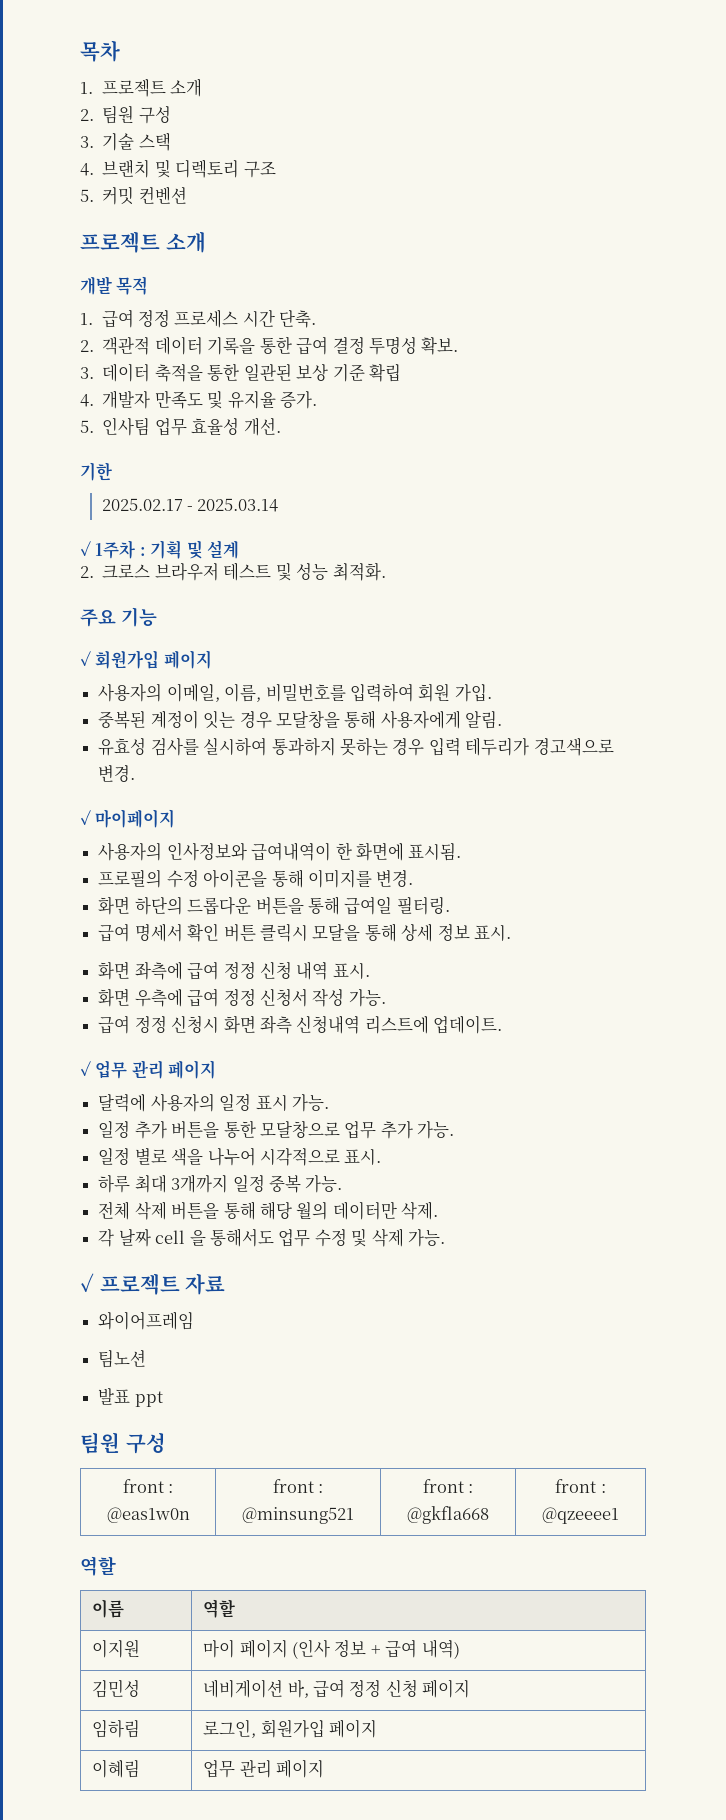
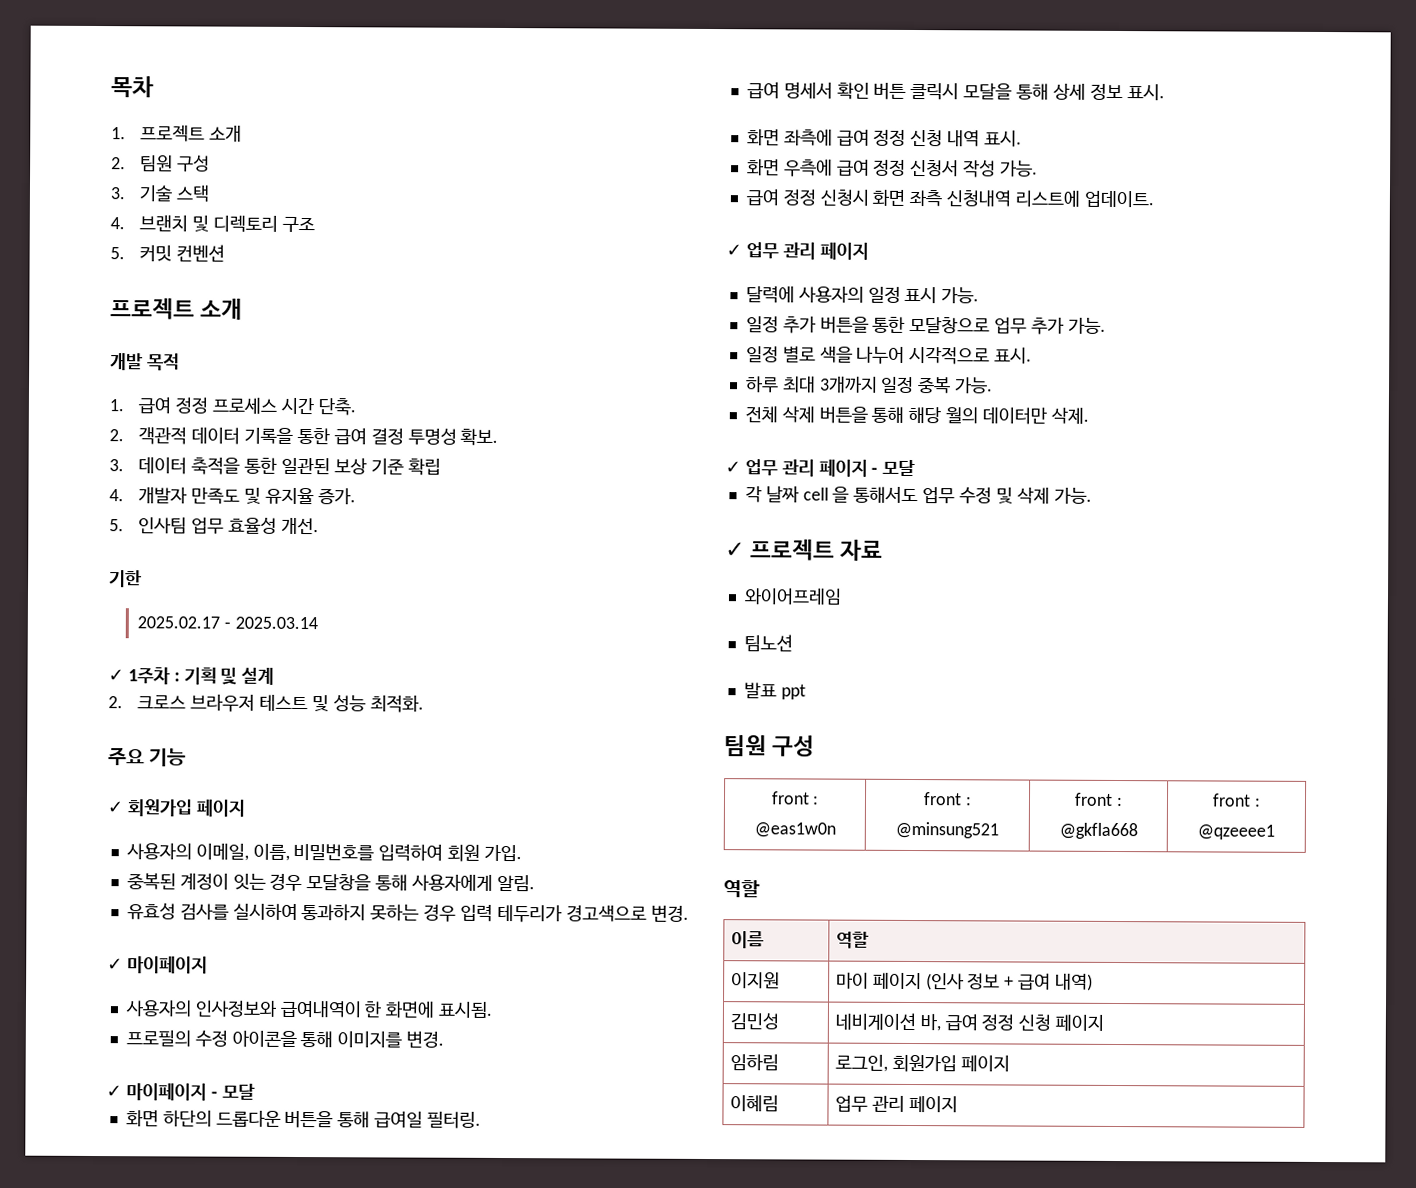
(414, 878) none -> [106,1083,255,1101] // ✓ 마이페이지 - 모달
(439, 1210) none -> [725,459,916,477] // ✓ 업무 관리 페이지 - 모달

